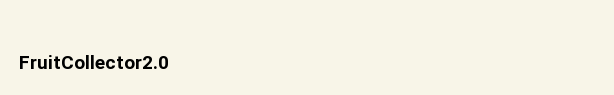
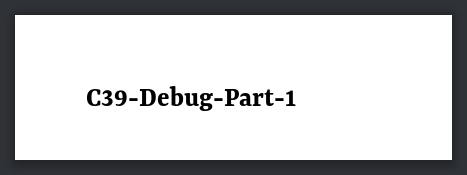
[19,55,169,69] FruitCollector2.0 -> [86,86,296,111] C39-Debug-Part-1

